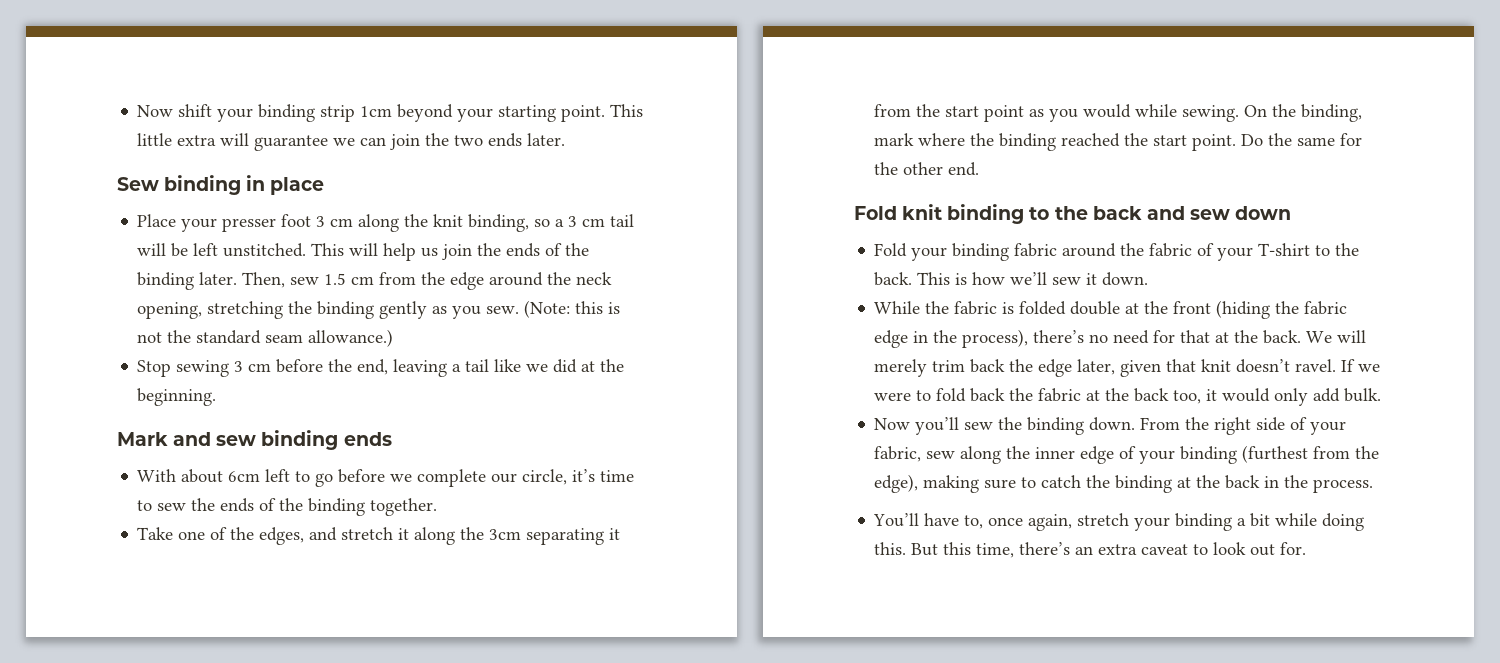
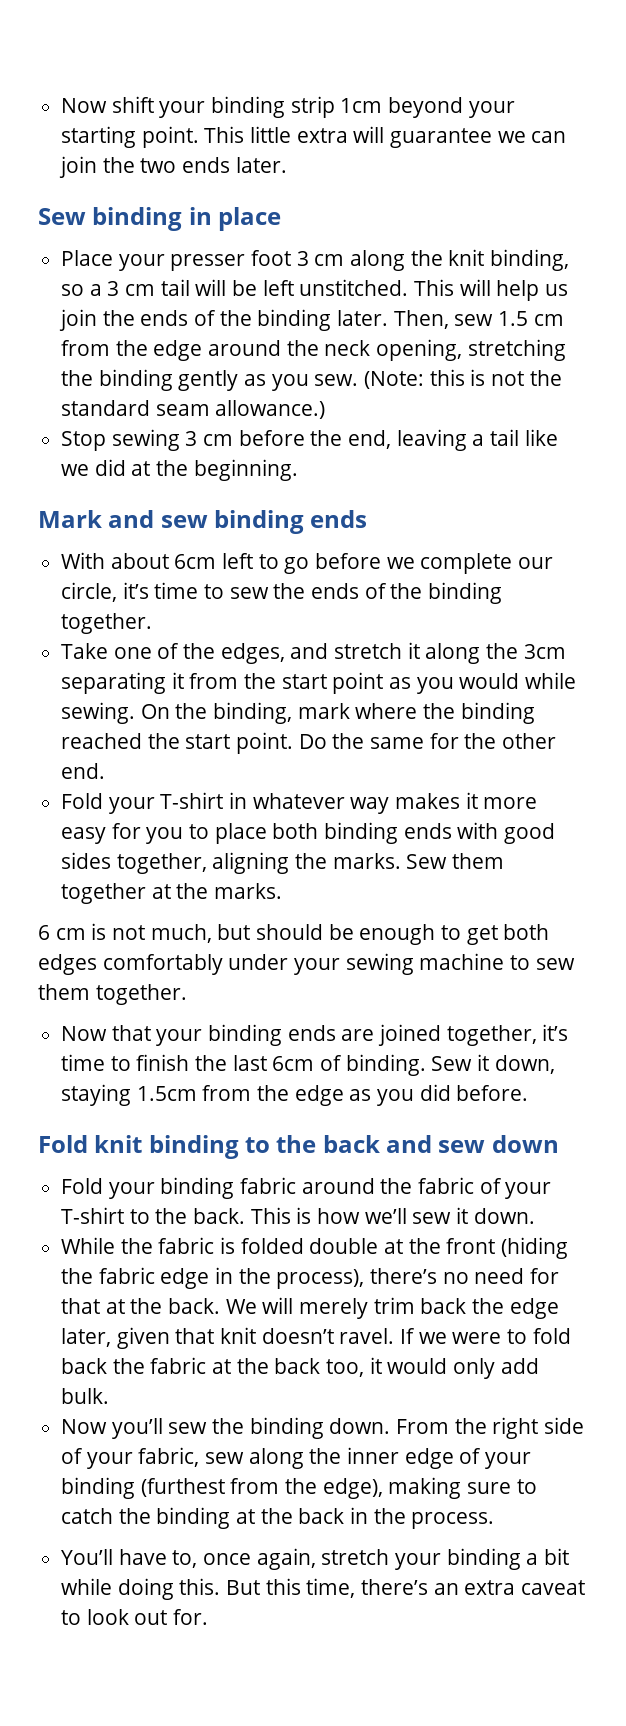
(980, 169) none -> [61,792,538,814] [61,822,556,844] [61,852,505,874] [61,883,283,904] [38,923,550,945] [38,953,575,975] [38,984,187,1005] [61,1024,569,1046] [61,1054,555,1076] [61,1084,529,1106] // Fold your T-shirt in whatever way makes it more easy for you to place both binding ends with good sides together, aligning the marks. Sew them together at the marks. // 6 cm is not much, but should be enough to get both edges comfortably under your sewing machine to sew them together. // Now that your binding ends are joined together, it’s time to finish the last 6cm of binding. Sew it down, staying 1.5cm from the edge as you did before.

